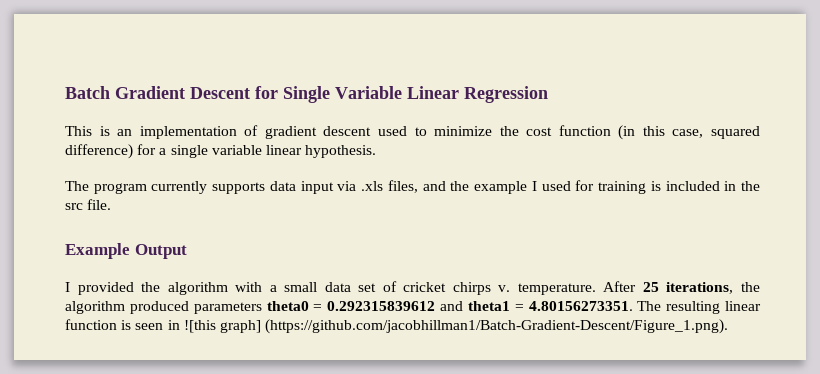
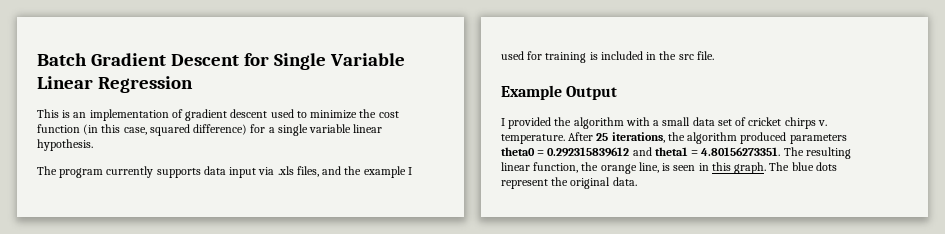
[65,319,729,334] function is seen in ![this graph] (https://github.com/jacobhillman1/Batch-Gradient-Descent/Figure_1.png). -> [533,162,837,174] [501,177,637,189] function, the orange line, is seen in this graph. The blue dots represent the original data.

